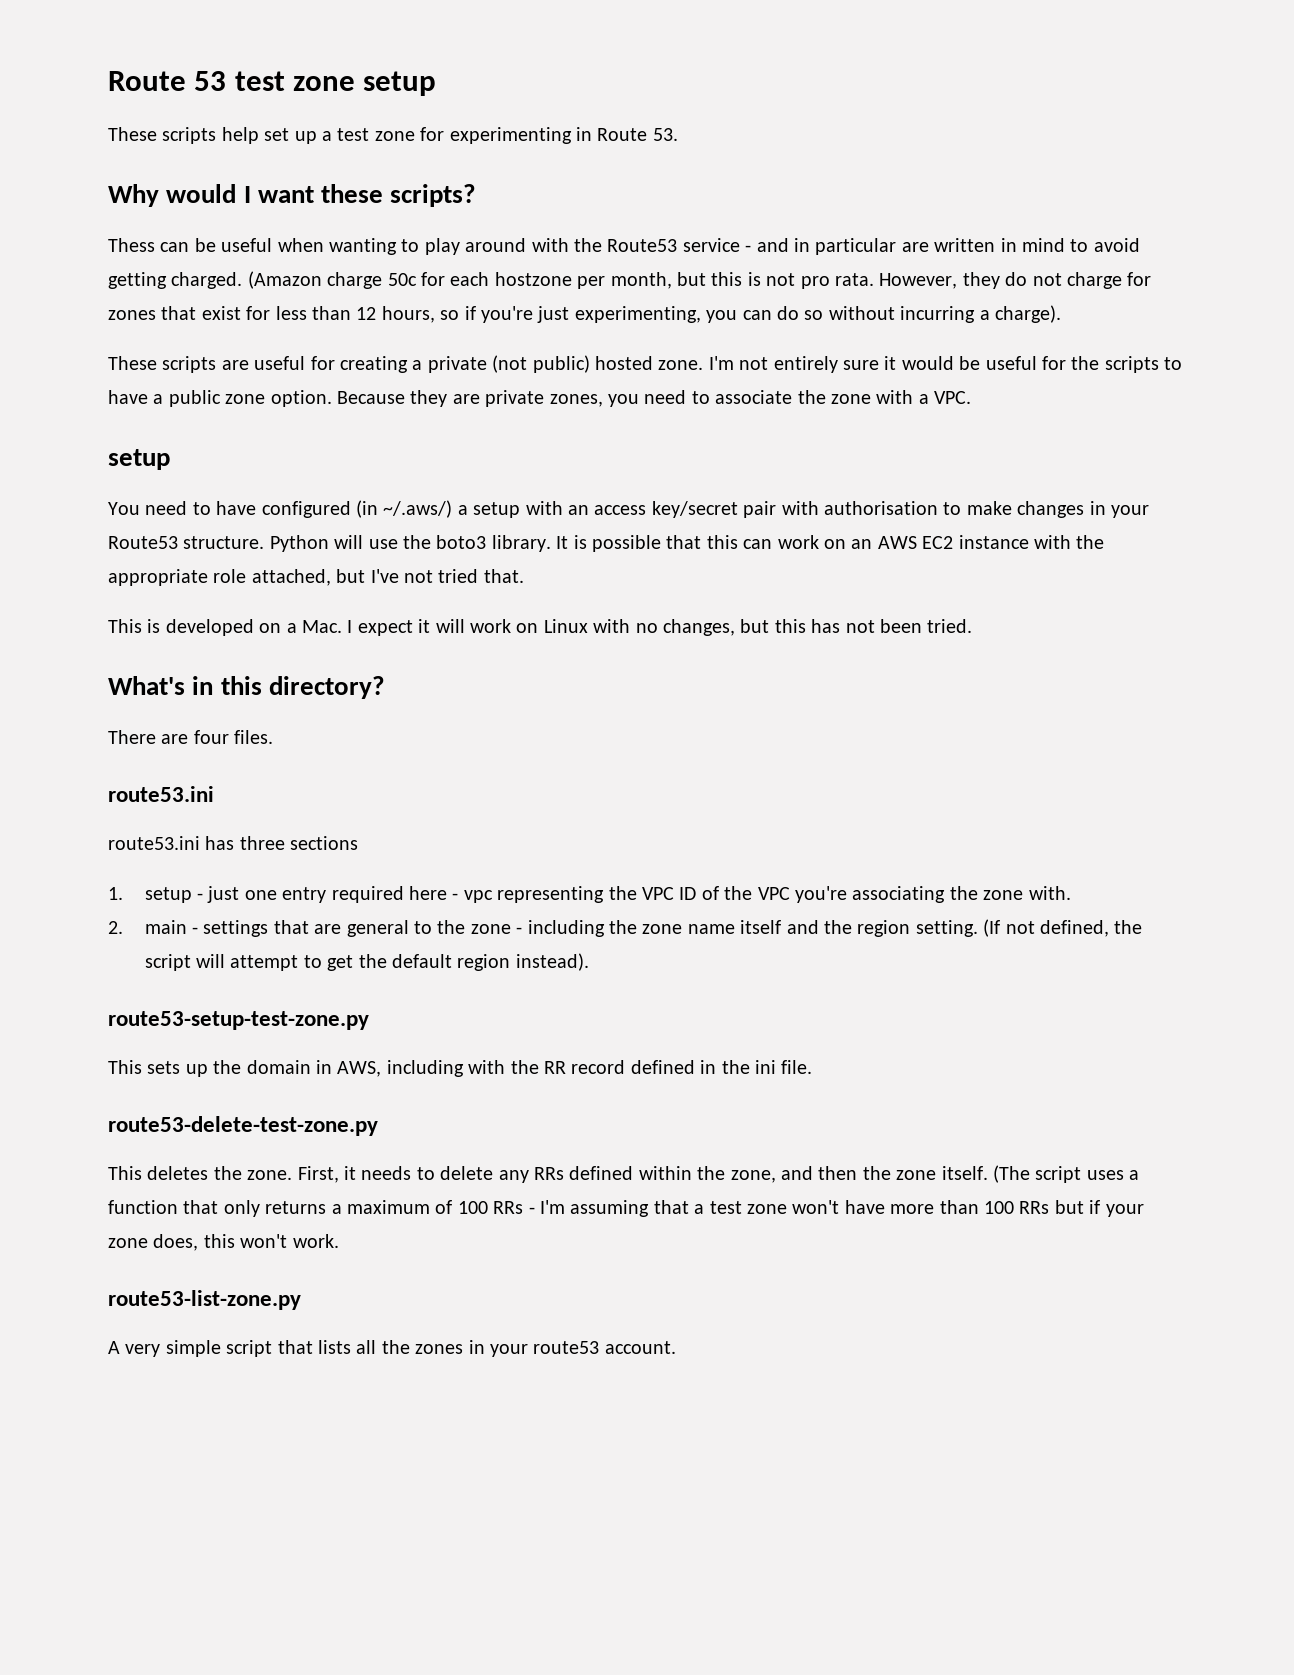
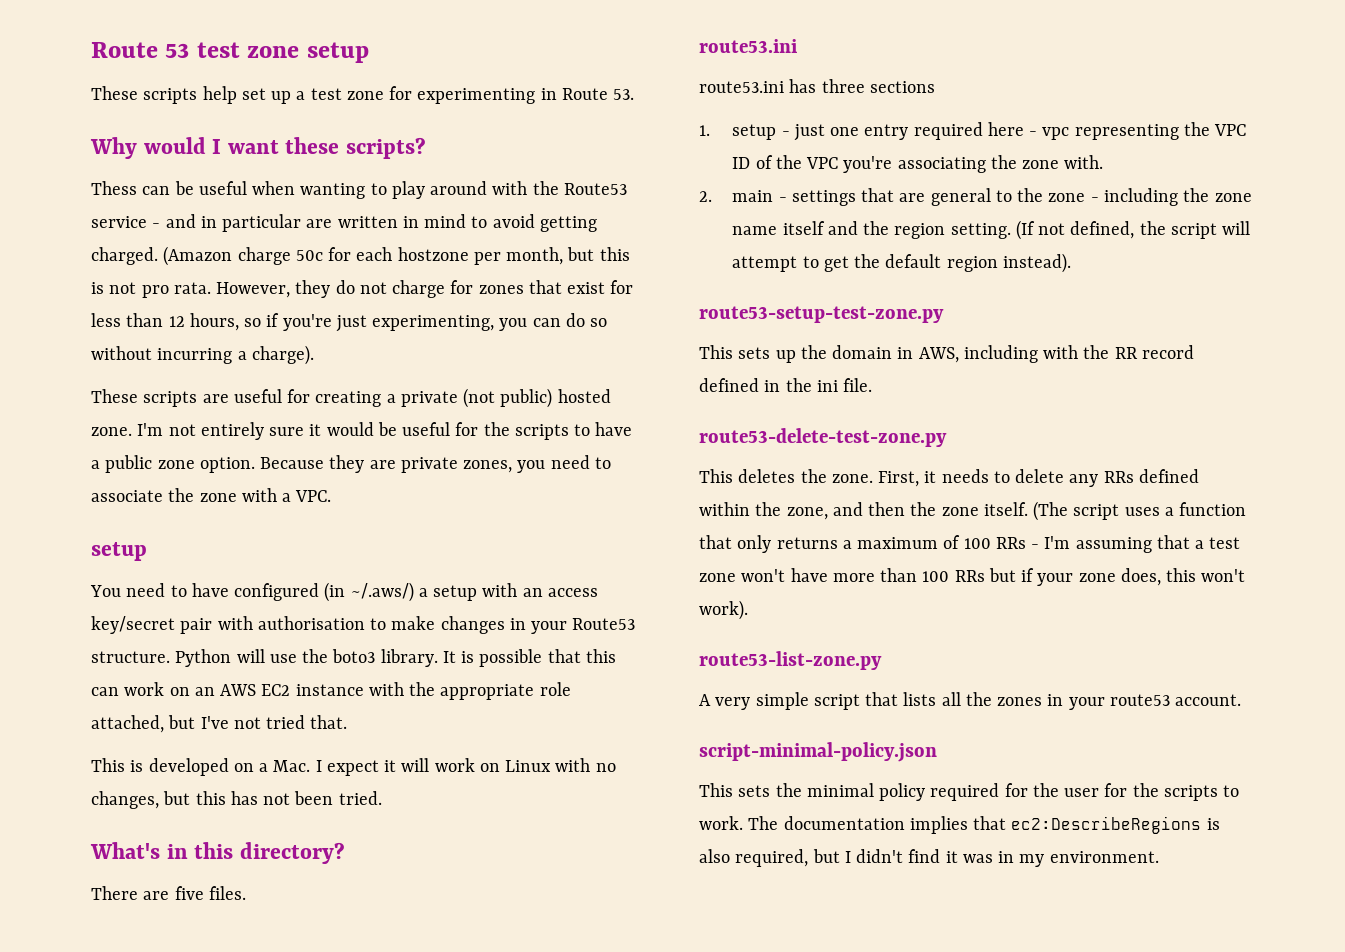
[193,730,229,744] four -> [174,886,204,900] five
[292,1234,339,1248] work. -> [699,600,748,620] work).
(676, 1347) none -> [699,742,937,762] [699,783,1240,801] [699,816,1220,834] [699,849,1159,867] // script-minimal-policy.json // This sets the minimal policy required for the user for the scripts to work. The documentation implies that ec2:DescribeRegions is also required, but I didn't find it was in my environment.

